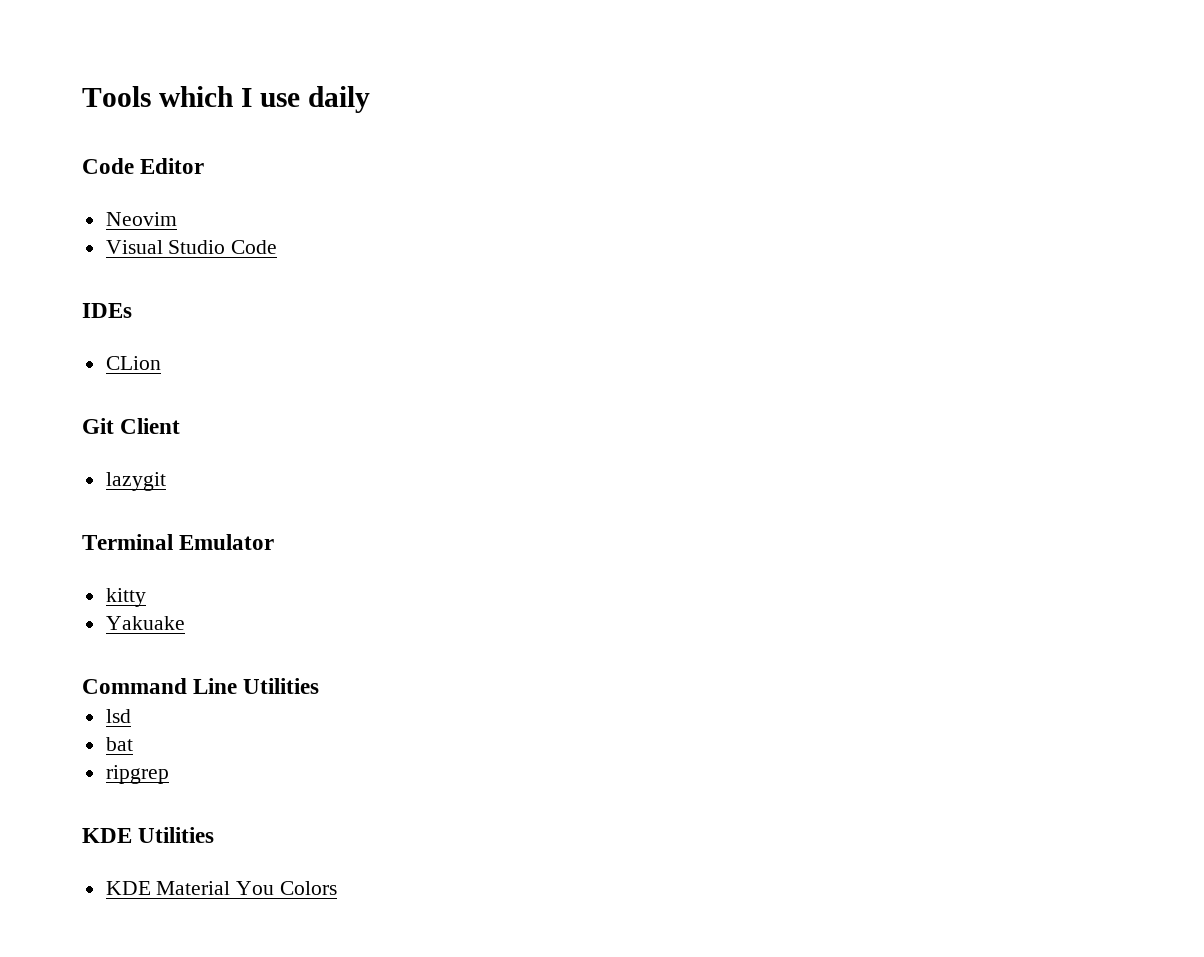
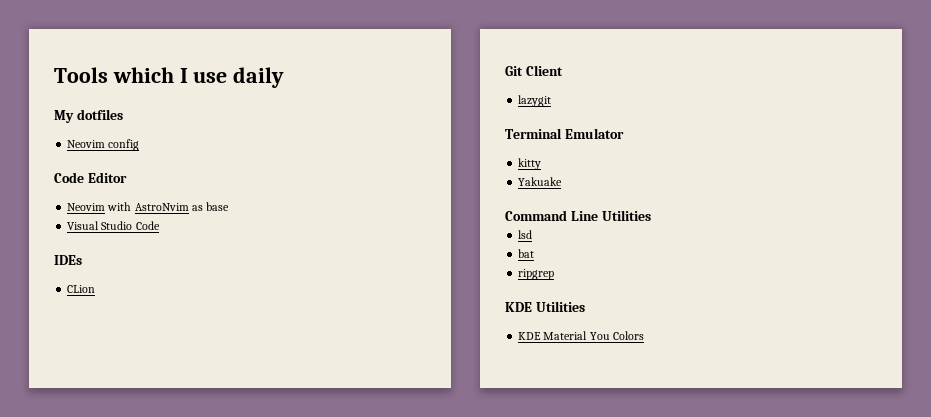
(370, 99) none -> [54,109,123,123] [67,139,140,151] // My dotfiles // Neovim config
(177, 219) none -> [107,202,230,211] with AstroNvim as base

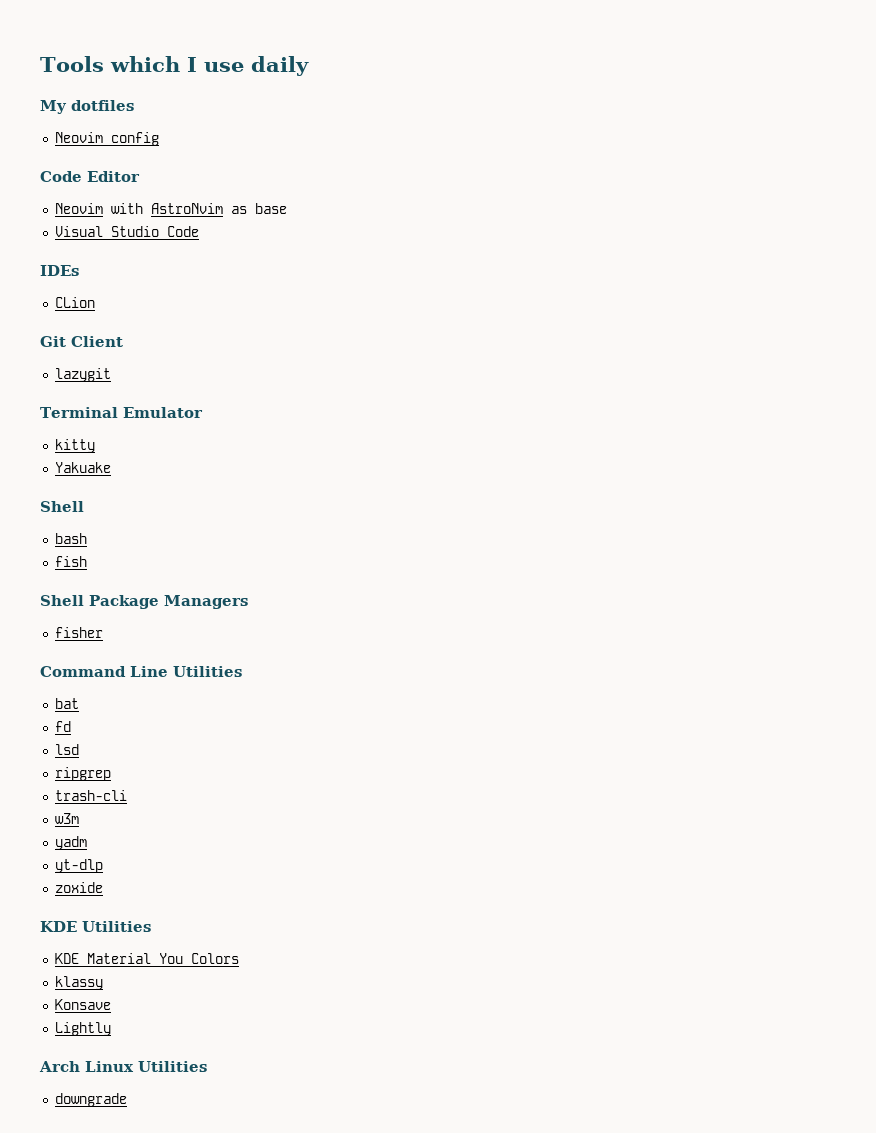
(563, 181) none -> [40,501,84,512] [54,533,87,544] [54,556,87,567] [40,595,248,609] [54,627,103,638] // Shell // bash // fish // Shell Package Managers // fisher
(651, 215) none -> [54,698,79,709] [54,721,71,732] // bat // fd
[518,249,535,258] [518,269,555,280] bat // ripgrep -> [54,767,111,781] [54,790,127,801] [54,813,79,824] [54,836,87,850] [54,859,103,873] [54,882,103,893] ripgrep // trash-cli // w3m // yadm // yt-dlp // zoxide
(644, 335) none -> [54,976,103,990] [54,999,111,1010] [54,1022,111,1036] [39,1061,207,1072] [54,1093,127,1107] // klassy // Konsave // Lightly // Arch Linux Utilities // downgrade

